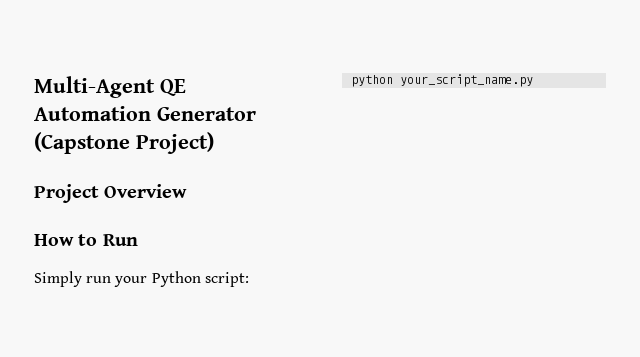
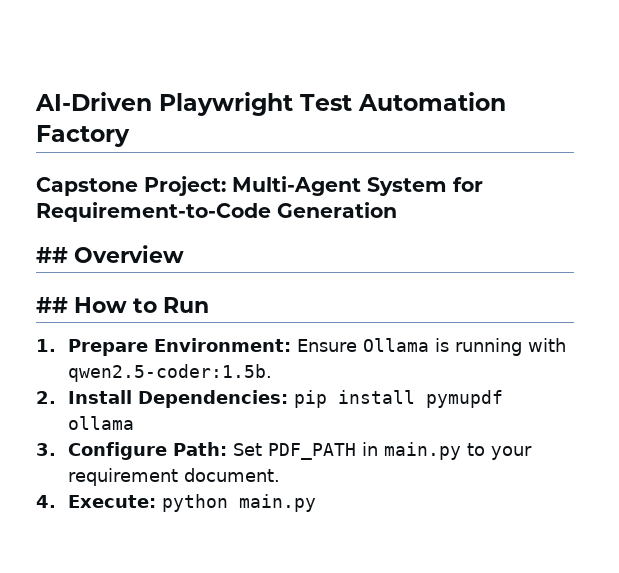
[34,76,186,98] [34,106,256,121] [34,132,214,154] [34,184,99,203] Multi-Agent QE Automation Generator (Capstone Project) // Project -> [35,92,506,116] [36,125,130,147] [36,176,483,196] [36,202,397,222] [36,247,68,263] AI-Driven Playwright Test Automation Factory // Capstone Project: Multi-Agent System for Requirement-to-Code Generation // ##
(188, 191) none -> [36,297,68,313] ##
[34,271,249,287] [351,74,534,87] Simply run your Python script: // python your_script_name.py -> [36,338,567,356] [68,364,273,382] [36,390,504,408] [68,416,135,430] [36,442,533,460] [68,468,281,486] [36,494,317,512] 1. Prepare Environment: Ensure Ollama is running with qwen2.5-coder:1.5b. // 2. Install Dependencies: pip install pymupdf ollama // 3. Configure Path: Set PDF_PATH in main.py to your requirement document. // 4. Execute: python main.py

